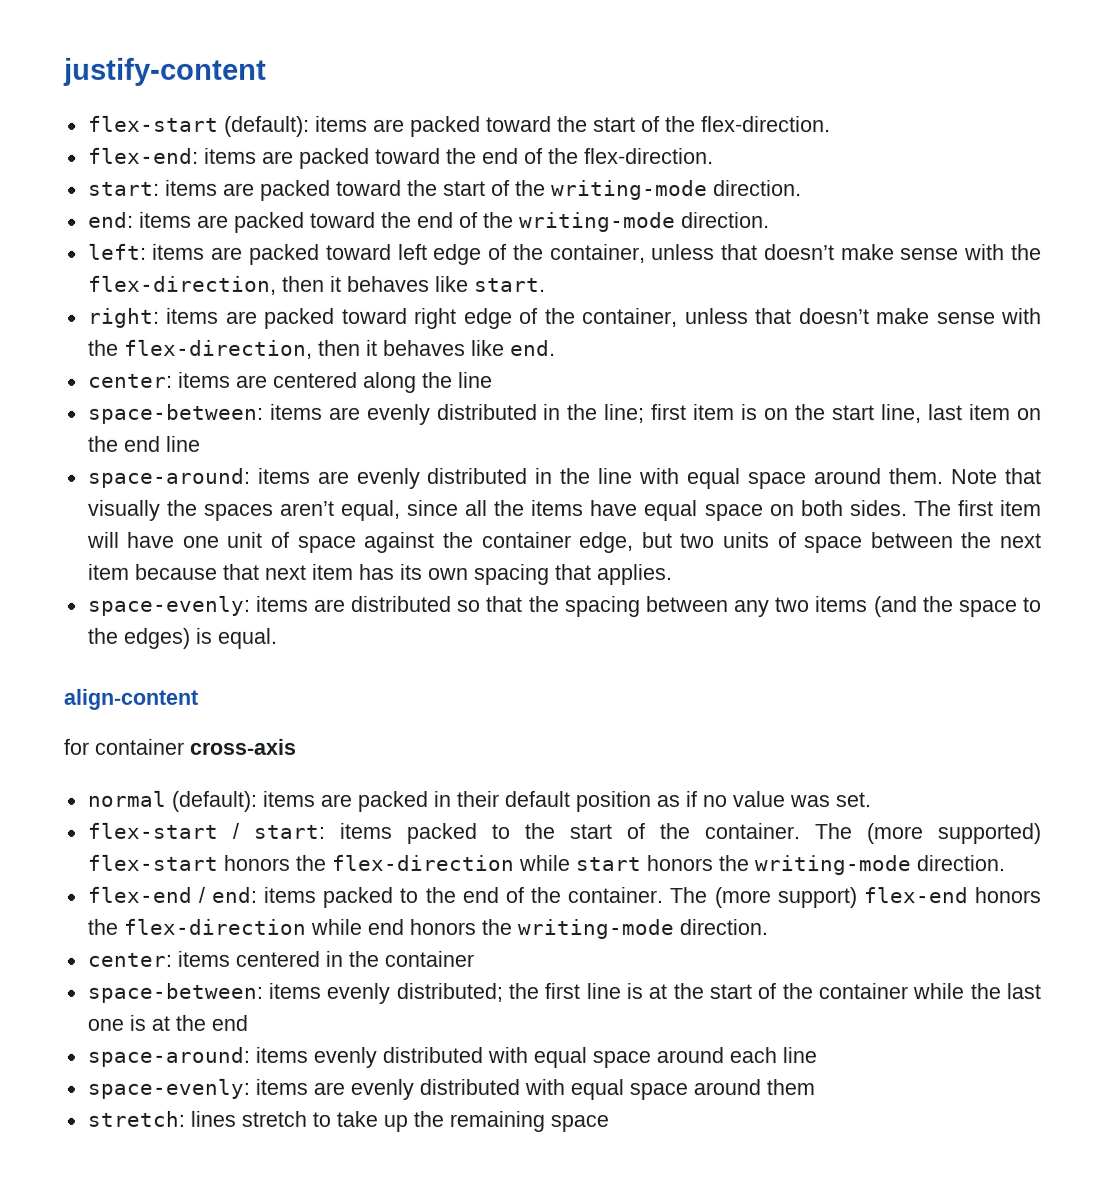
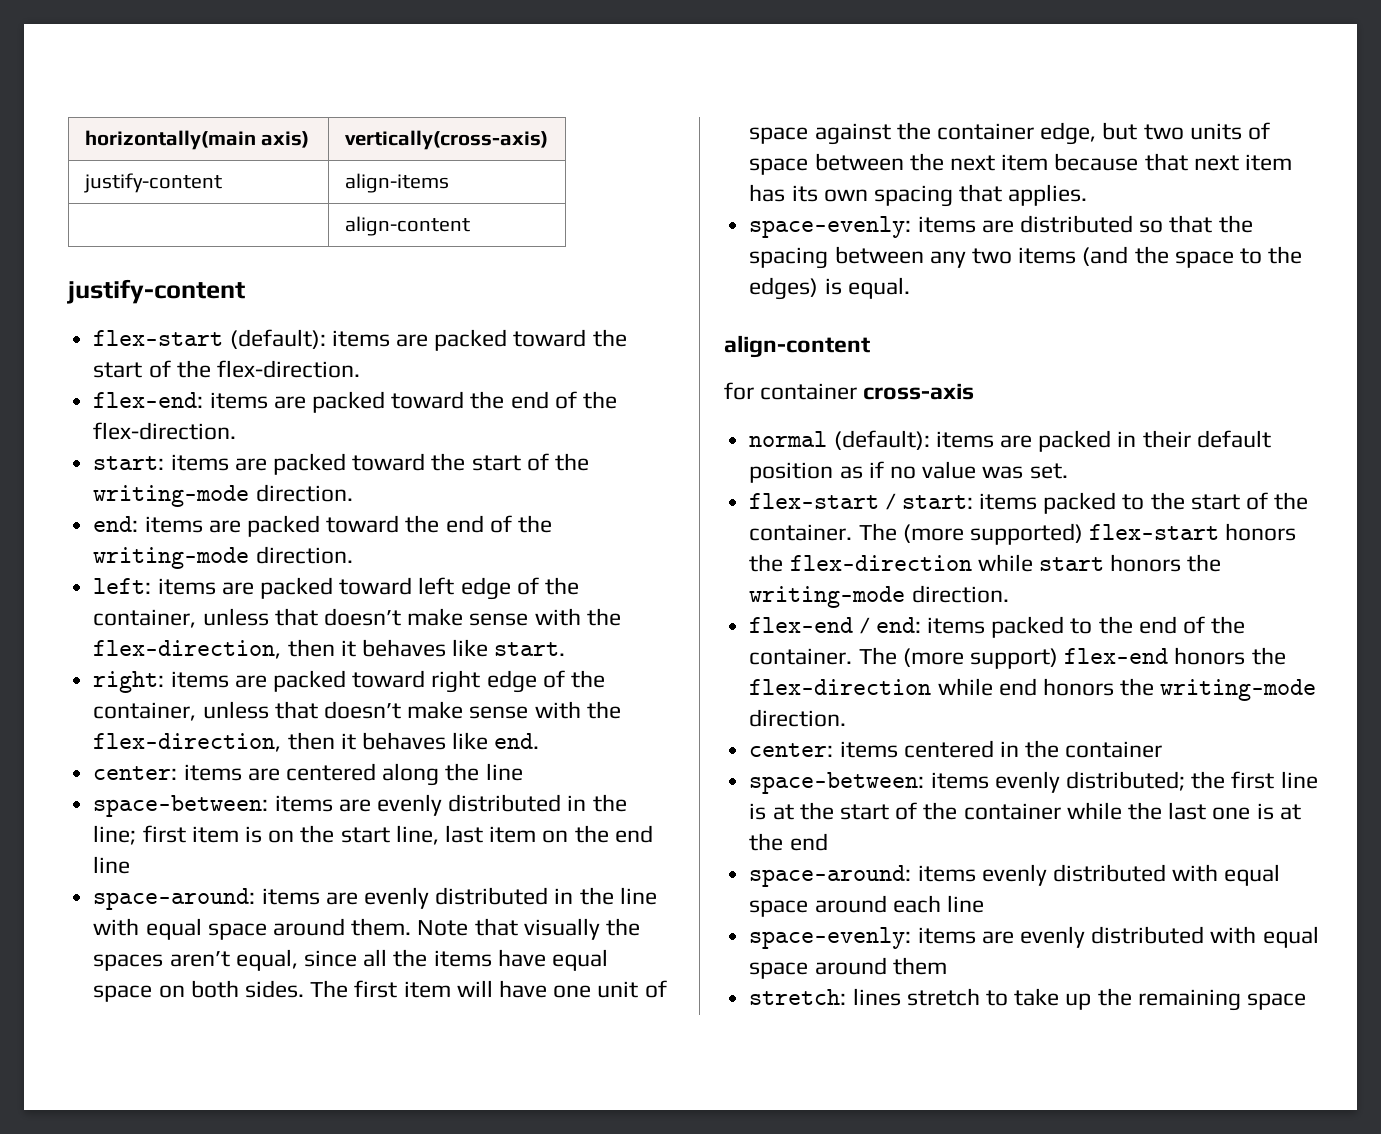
(63, 71) none -> [84,130,310,150] [344,130,548,150] [83,173,222,193] [344,173,449,193] [344,216,470,236] horizontally(main axis) | vertically(cross-axis) // justify-content | align-items // | align-content //

